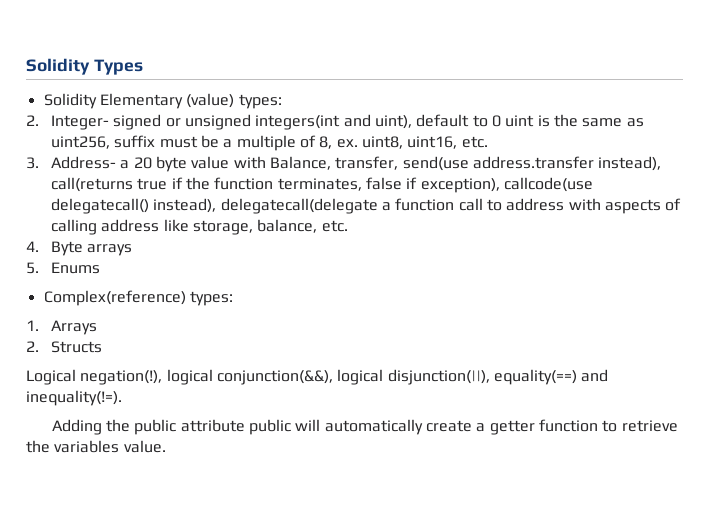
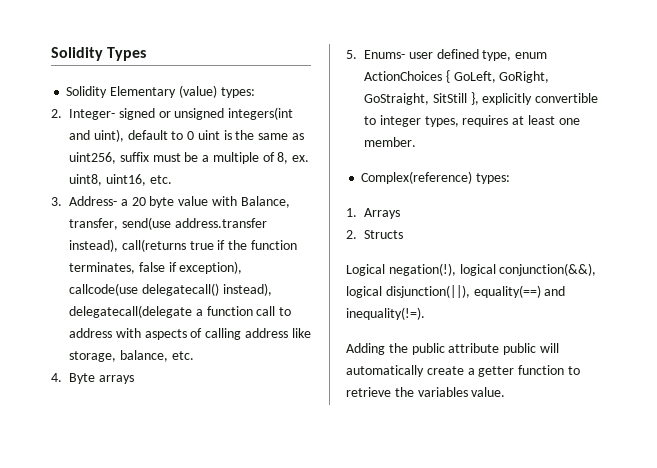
[51,262,101,274] Enums -> [364,49,548,61] [364,70,550,83] [364,92,599,105] [364,115,580,127] [364,137,416,147] Enums- user defined type, enum ActionChoices { GoLeft, GoRight, GoStraight, SitStill }, explicitly convertible to integer types, requires at least one member.

